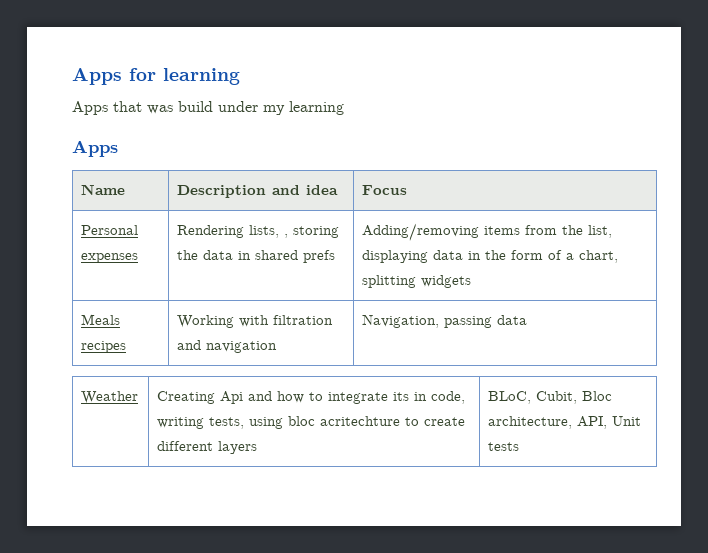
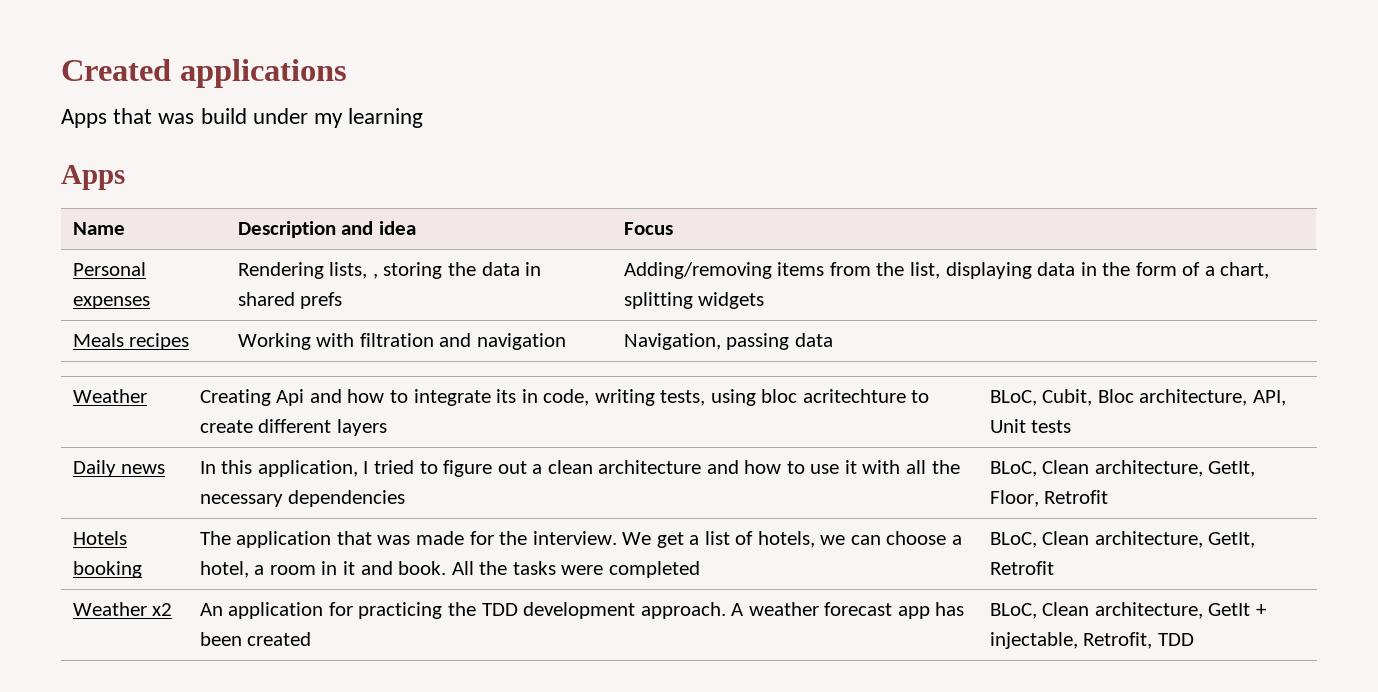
[72,68,240,85] Apps for learning -> [61,59,347,88] Сreated applications
(520, 446) none -> [72,460,166,477] [199,460,960,477] [199,490,406,507] [989,460,1256,477] [989,490,1109,507] [72,531,127,545] [72,561,142,578] [199,531,962,548] [199,561,700,578] [989,531,1256,548] [989,561,1054,575] [72,602,173,616] [199,602,965,619] [199,632,312,646] [989,602,1267,619] [989,632,1194,649] // Daily news | In this application, I tried to figure out a clean architecture and how to use it with all the necessary dependencies | BLoC, Clean architecture, GetIt, Floor, Retrofit // Hotels booking | The application that was made for the interview. We get a list of hotels, we can choose a hotel, a room in it and book. All the tasks were completed | BLoC, Clean architecture, GetIt, Retrofit // Weather x2 | An application for practicing the TDD development approach. A weather forecast app has been created | BLoC, Clean architecture, GetIt + injectable, Retrofit, TDD

